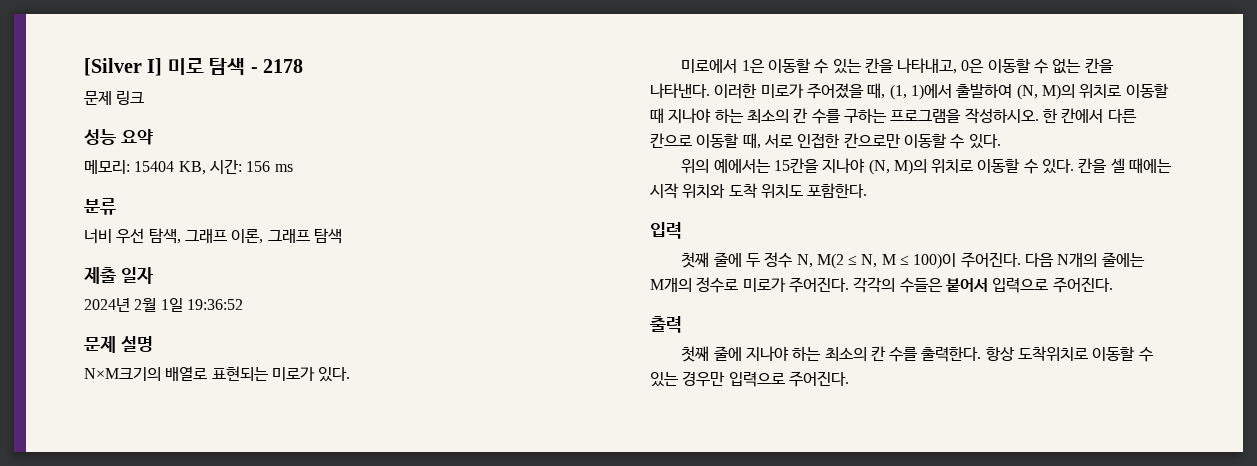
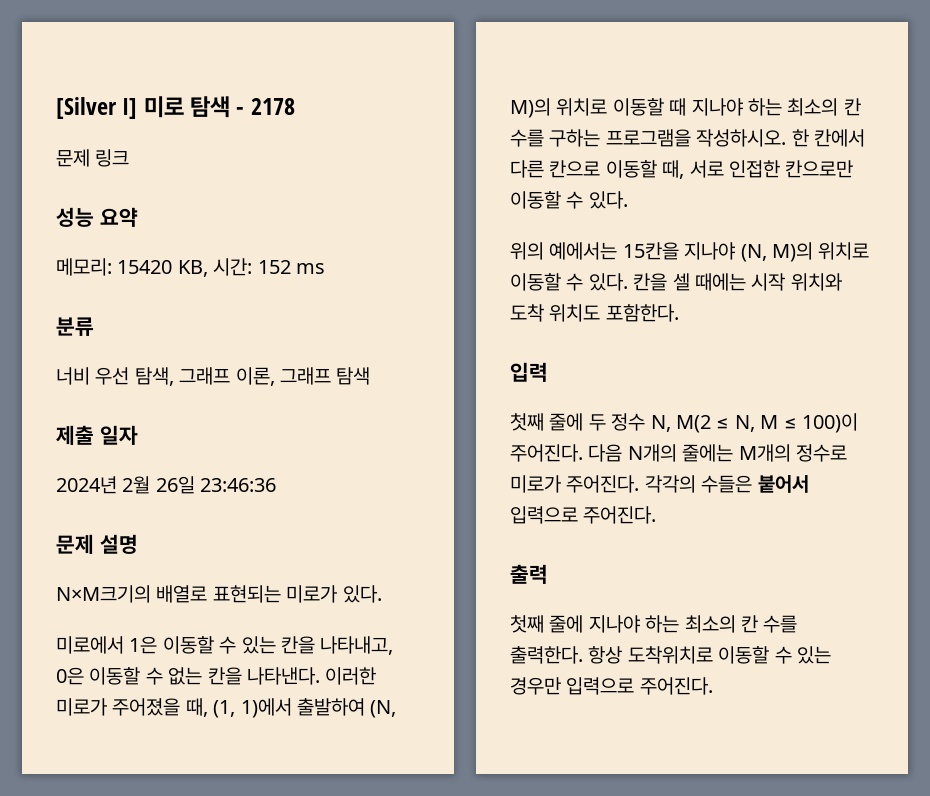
[134,161,175,172] 15404 -> [117,260,173,274] 15420
[246,161,271,172] 156 -> [257,260,291,274] 152
[160,298,243,312] 1일 19:36:52 -> [155,476,277,494] 26일 23:46:36

